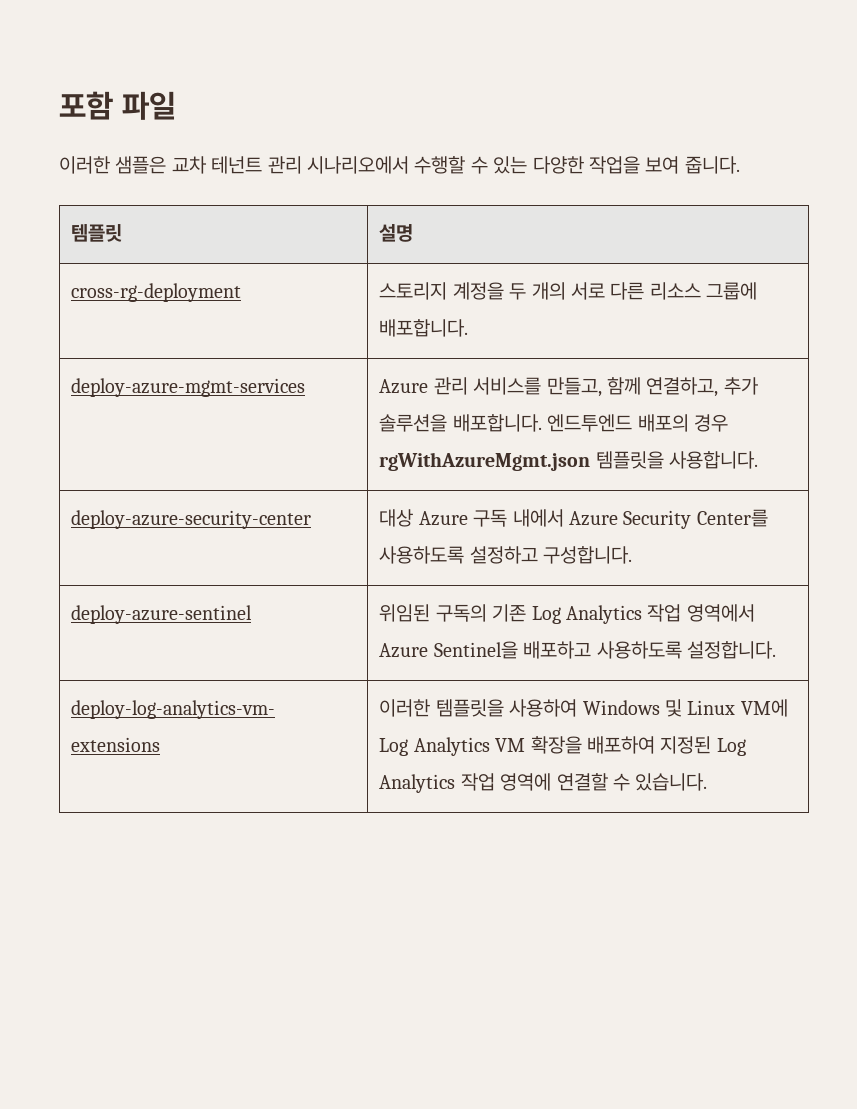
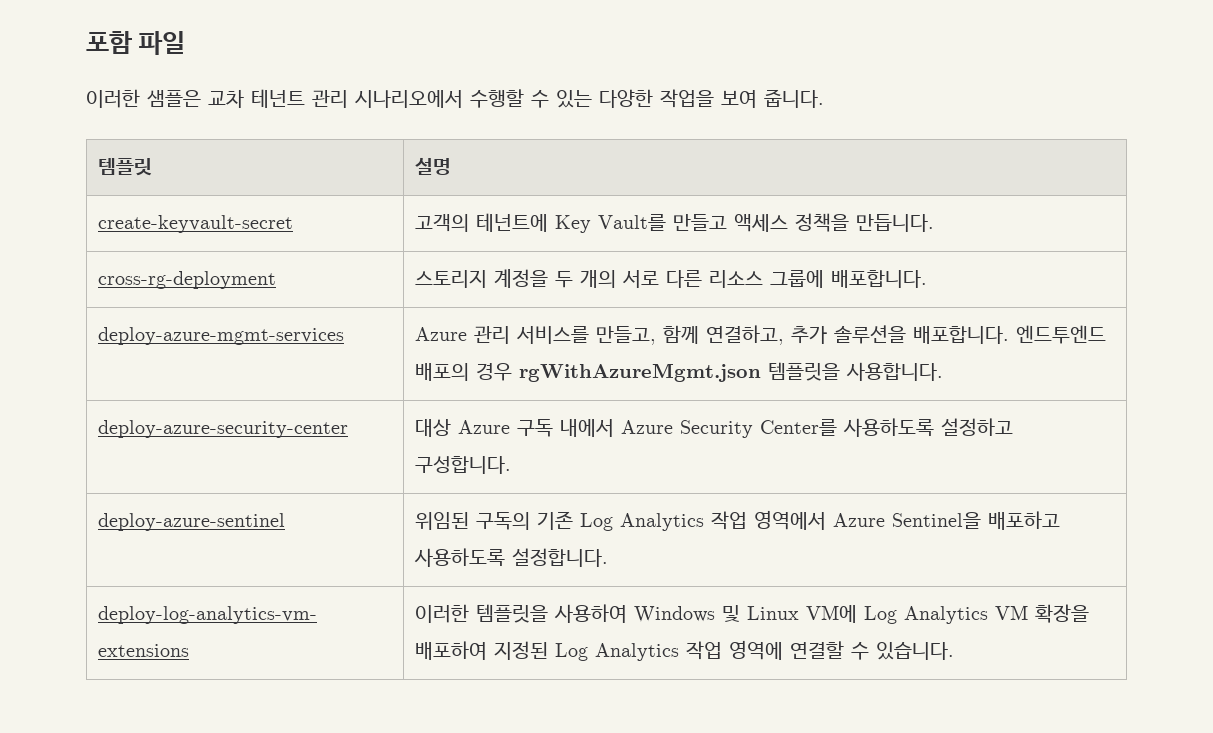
(414, 233) none -> [97,215,293,233] [414,213,934,233] // create-keyvault-secret | 고객의 테넌트에 Key Vault를 만들고 액세스 정책을 만듭니다.

